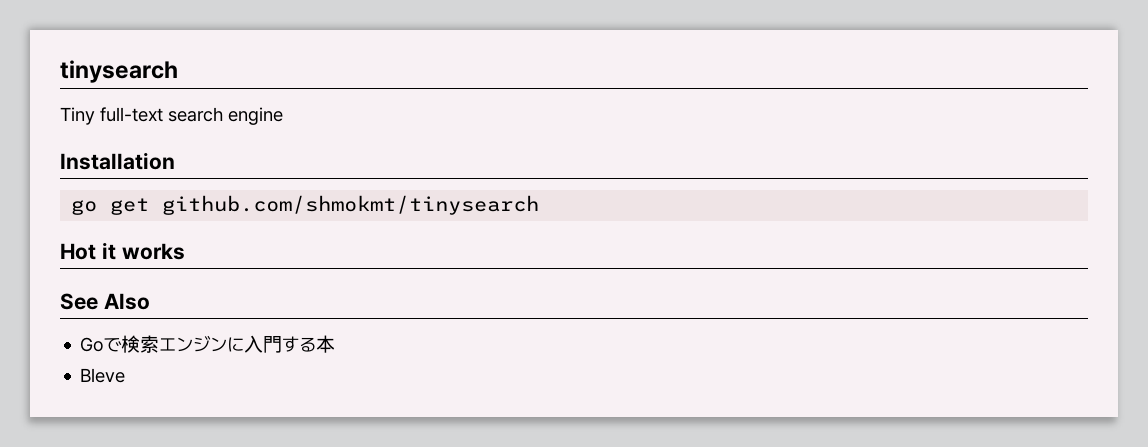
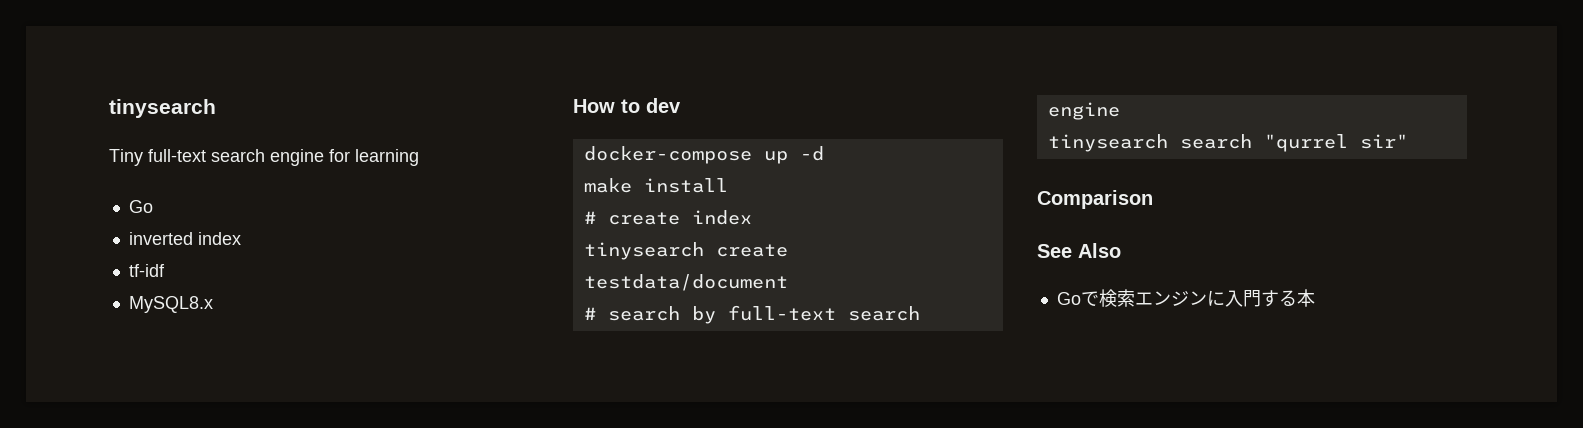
[60,152,175,170] [71,195,540,215] [60,242,185,260] // Installation // go get github.com/shmokmt/tinysearch // Hot it works -> [329,149,419,166] [128,200,153,213] [128,232,241,245] [128,264,165,277] [128,296,213,313] [573,98,681,113] [583,146,824,164] [583,178,728,193] [583,210,752,225] [583,242,788,260] [583,274,788,291] [583,305,920,324] [1047,102,1120,120] [1047,134,1408,152] [1037,190,1153,209] for learning // Go // inverted index // tf-idf // MySQL8.x // How to dev // docker-compose up -d // make install // # create index // tinysearch create testdata/document // # search by full-text search engine // tinysearch search "qurrel sir" // Comparison
[80,368,126,383] // Bleve -> (1315, 298) none

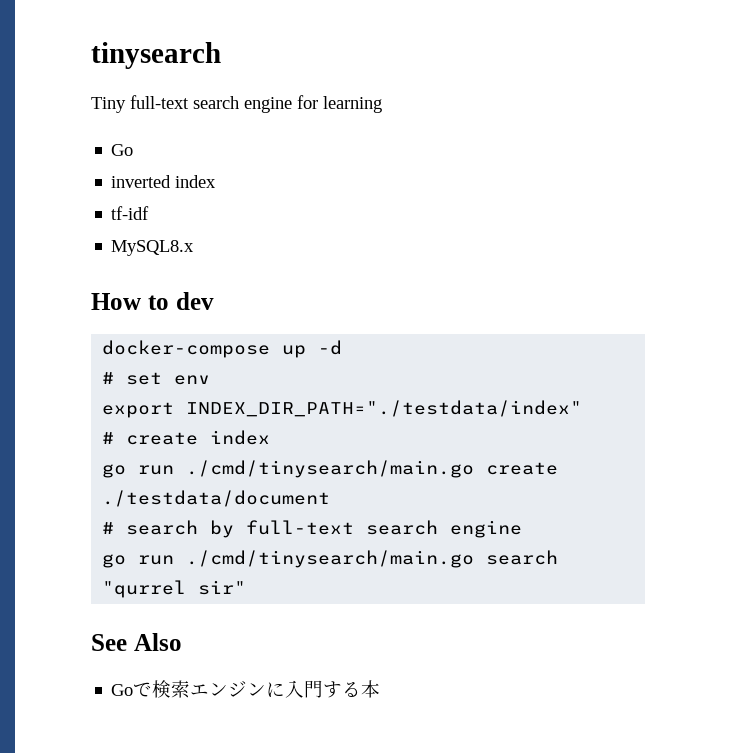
[583,178,728,193] [583,210,752,225] [583,242,788,260] [583,274,788,291] make install // # create index // tinysearch create testdata/document -> [102,372,211,385] [102,400,583,418] [102,430,271,445] [102,460,559,478] [102,490,331,507] # set env // export INDEX_DIR_PATH="./testdata/index" // # create index // go run ./cmd/tinysearch/main.go create ./testdata/document
[1047,134,1168,152] tinysearch -> [102,550,475,568] go run ./cmd/tinysearch/main.go
[1037,190,1153,209] // Comparison -> (247, 587) none

